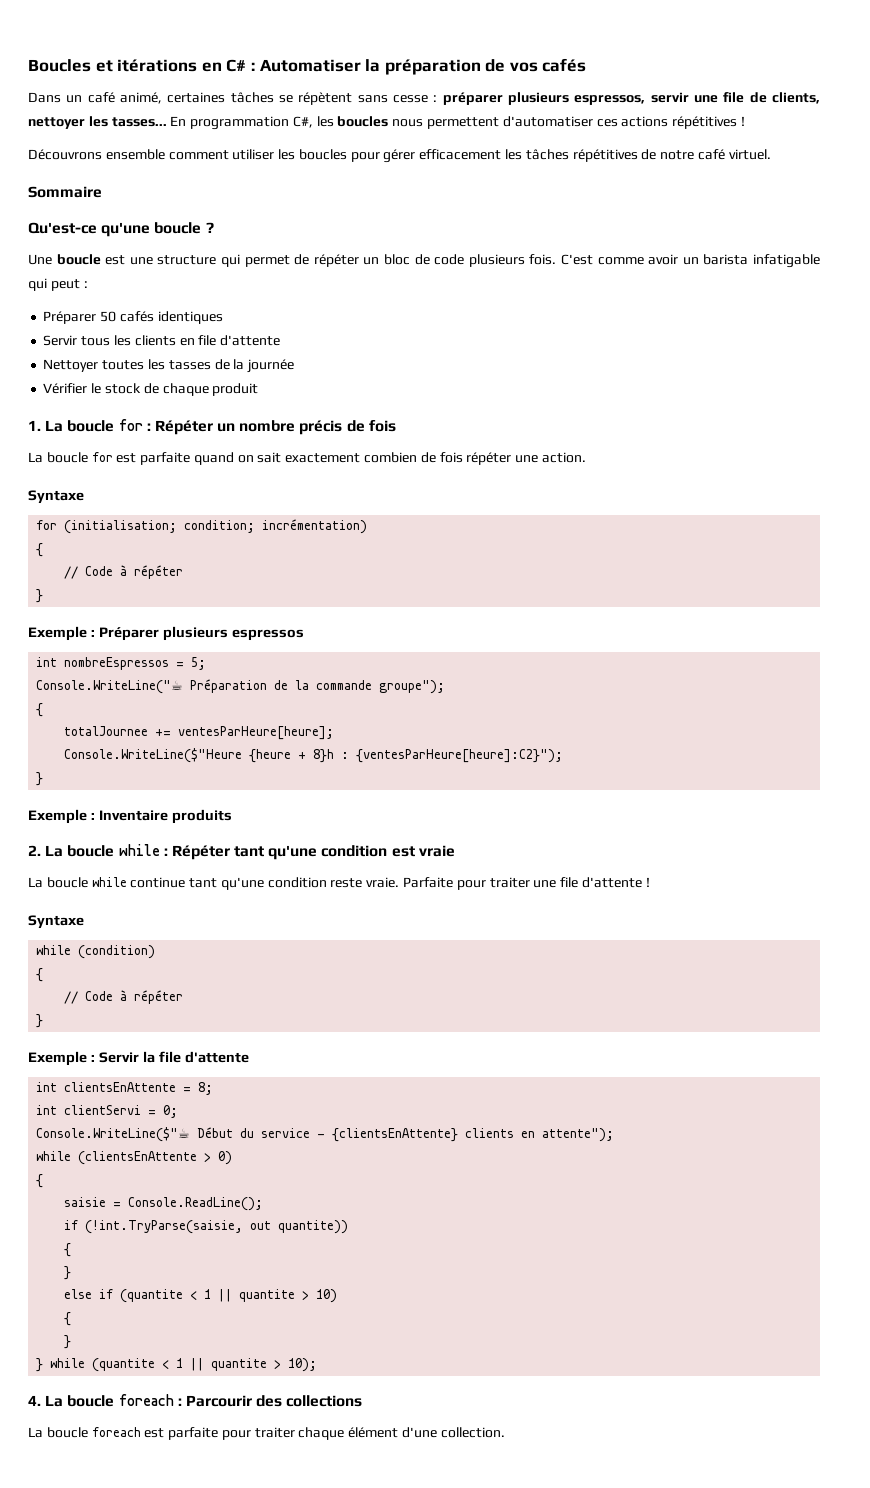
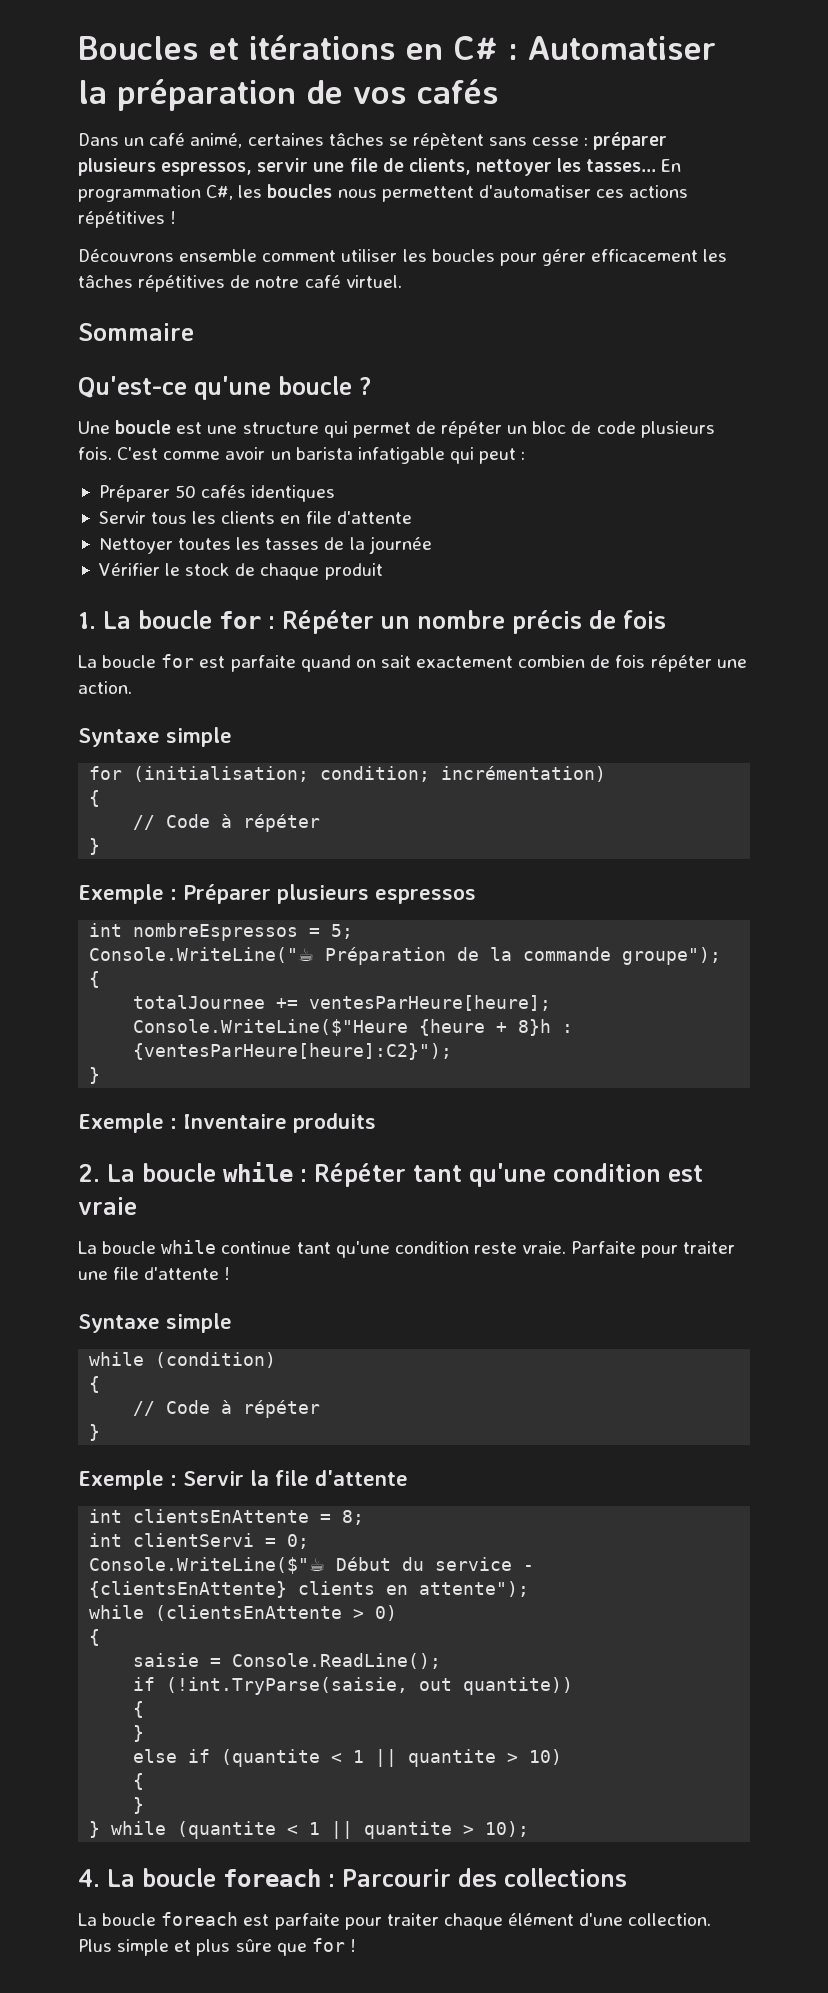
(84, 497) none -> [166,727,232,747] simple
(84, 922) none -> [166,1313,232,1333] simple
(505, 1432) none -> [78,1938,356,1956] Plus simple et plus sûre que for !

